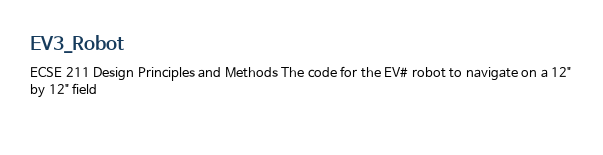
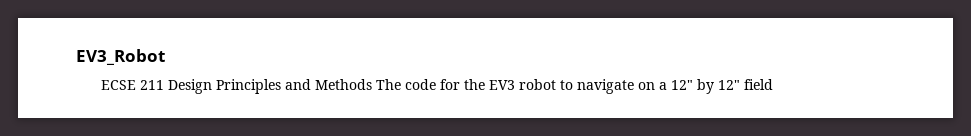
[384,67,409,78] EV# -> [488,80,515,90] EV3

